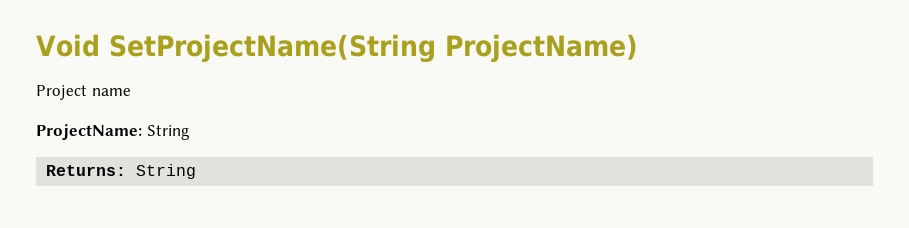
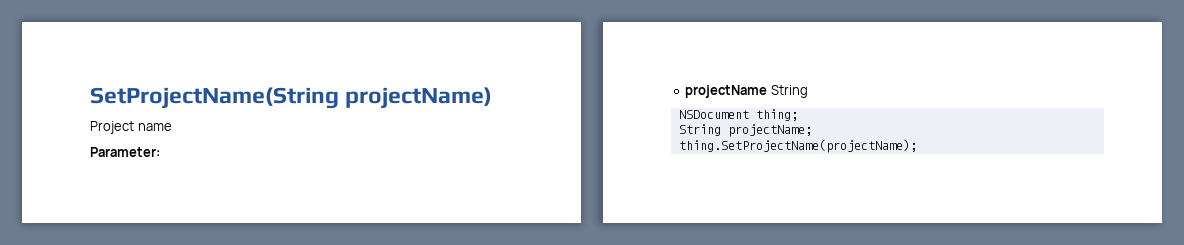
[36,34,638,63] Void SetProjectName(String ProjectName) -> [90,87,493,109] SetProjectName(String projectName)
[36,124,142,140] ProjectName: -> [90,147,160,157] [685,85,768,98] Parameter: // projectName
[46,164,197,179] Returns: String -> [678,109,798,121] [678,124,812,137] [678,139,917,153] NSDocument thing; // String projectName; // thing.SetProjectName(projectName);

